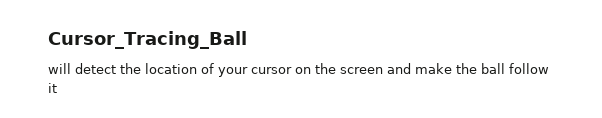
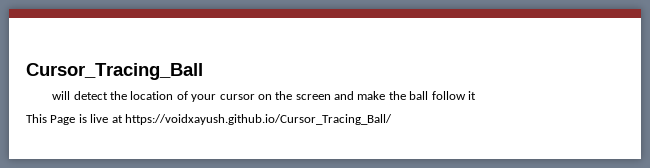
(57, 88) none -> [26,114,392,125] // This Page is live at https://voidxayush.github.io/Cursor_Tracing_Ball/

